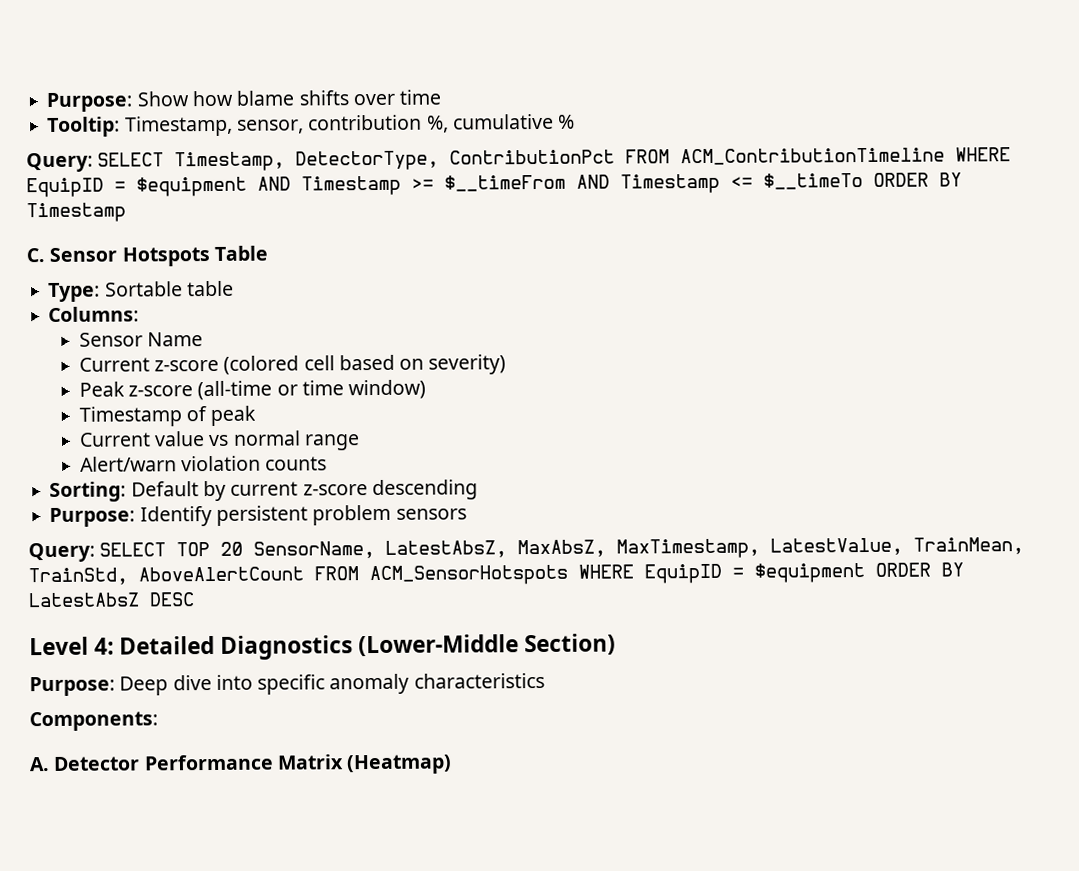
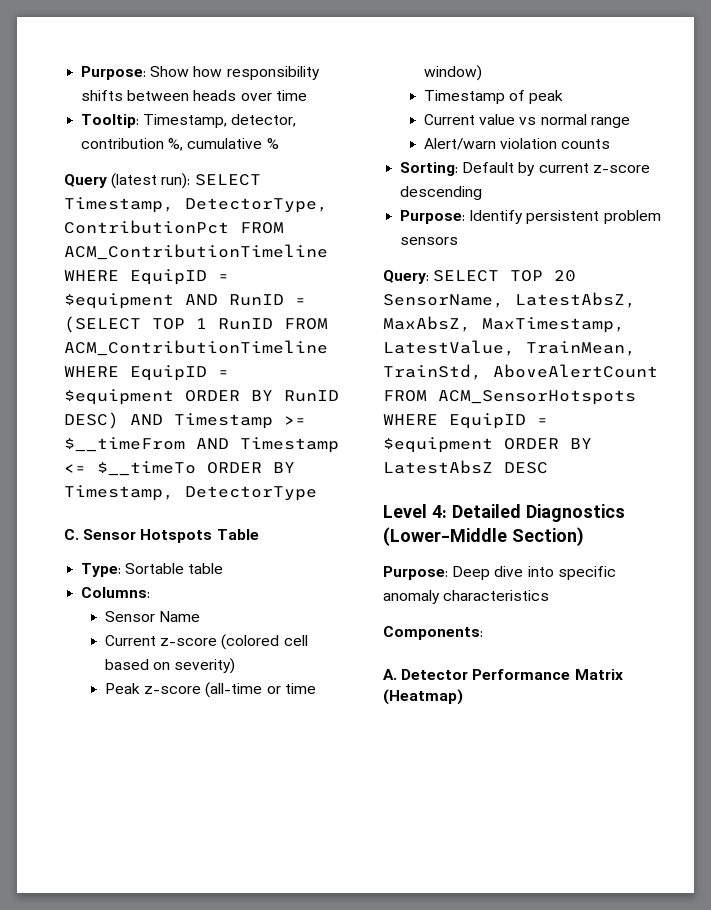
[236,90,349,106] blame shifts -> [226,66,320,80] [81,90,237,101] responsibility shifts between heads
[236,119,304,134] sensor, -> [231,114,297,127] detector,
[26,152,93,173] Query: -> [64,173,191,189] Query (latest run):
(291, 183) none -> [229,294,306,306] [64,316,328,333] [64,340,328,356] [64,365,229,381] [64,389,339,405] [64,412,163,429] RunID = (SELECT TOP 1 RunID FROM ACM_ContributionTimeline WHERE EquipID = $equipment ORDER BY RunID DESC) AND
[26,202,126,223] Timestamp -> [64,485,317,501] Timestamp, DetectorType

